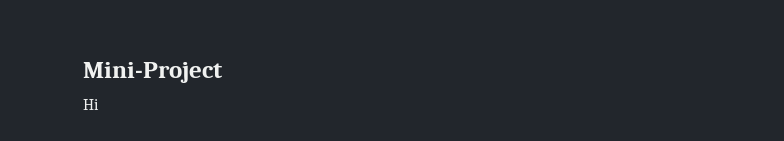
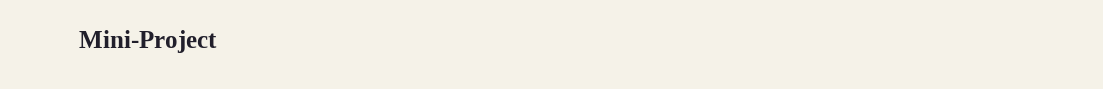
[83,99,99,110] // Hi -> (217, 41) none

